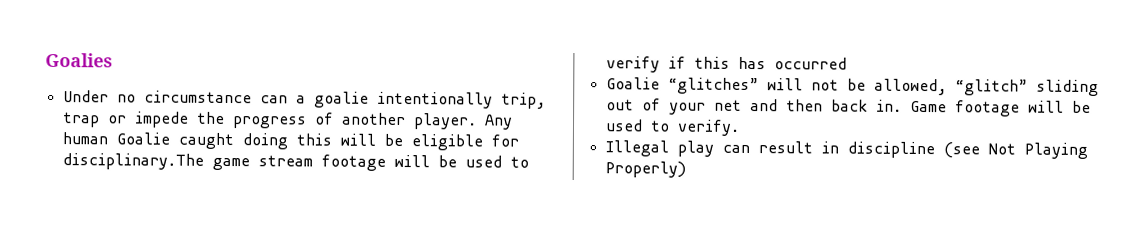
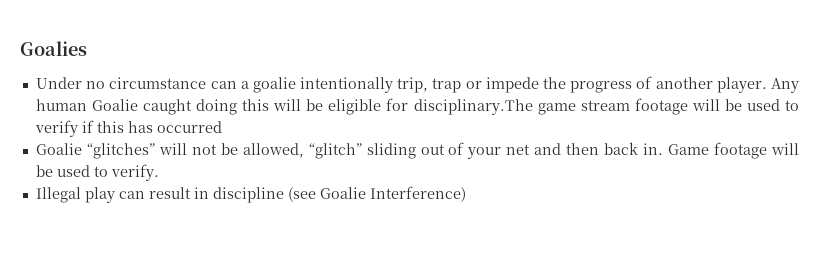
[987,142,1088,159] [604,161,686,178] Not Playing Properly) -> [319,186,466,202] Goalie Interference)

